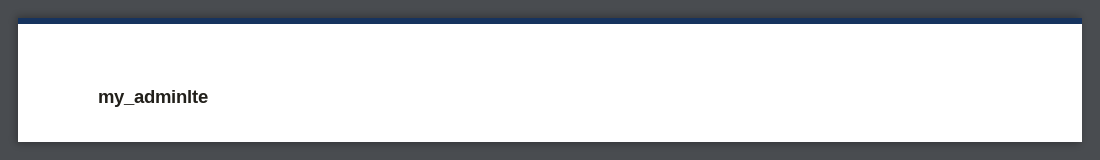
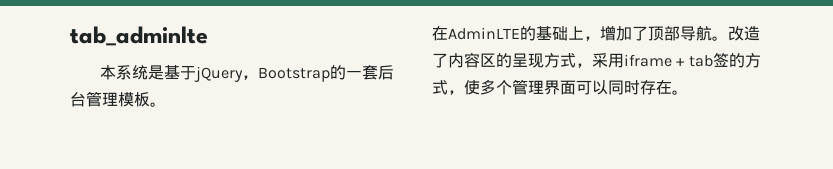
[98,90,208,107] my_adminlte -> [70,26,208,46] [100,65,395,82] [70,91,166,107] [432,25,760,41] [432,52,761,68] [432,79,688,95] tab_adminlte // 本系统是基于jQuery，Bootstrap的一套后台管理模板。 // 在AdminLTE的基础上，增加了顶部导航。改造了内容区的呈现方式，采用iframe + tab签的方式，使多个管理界面可以同时存在。

